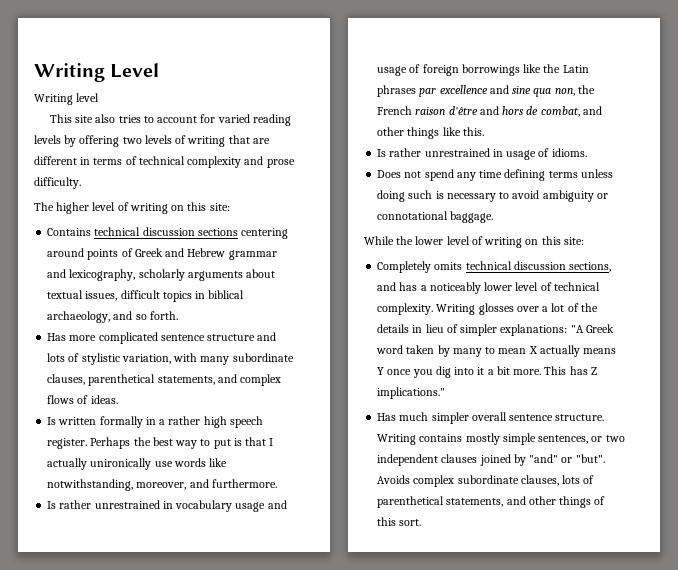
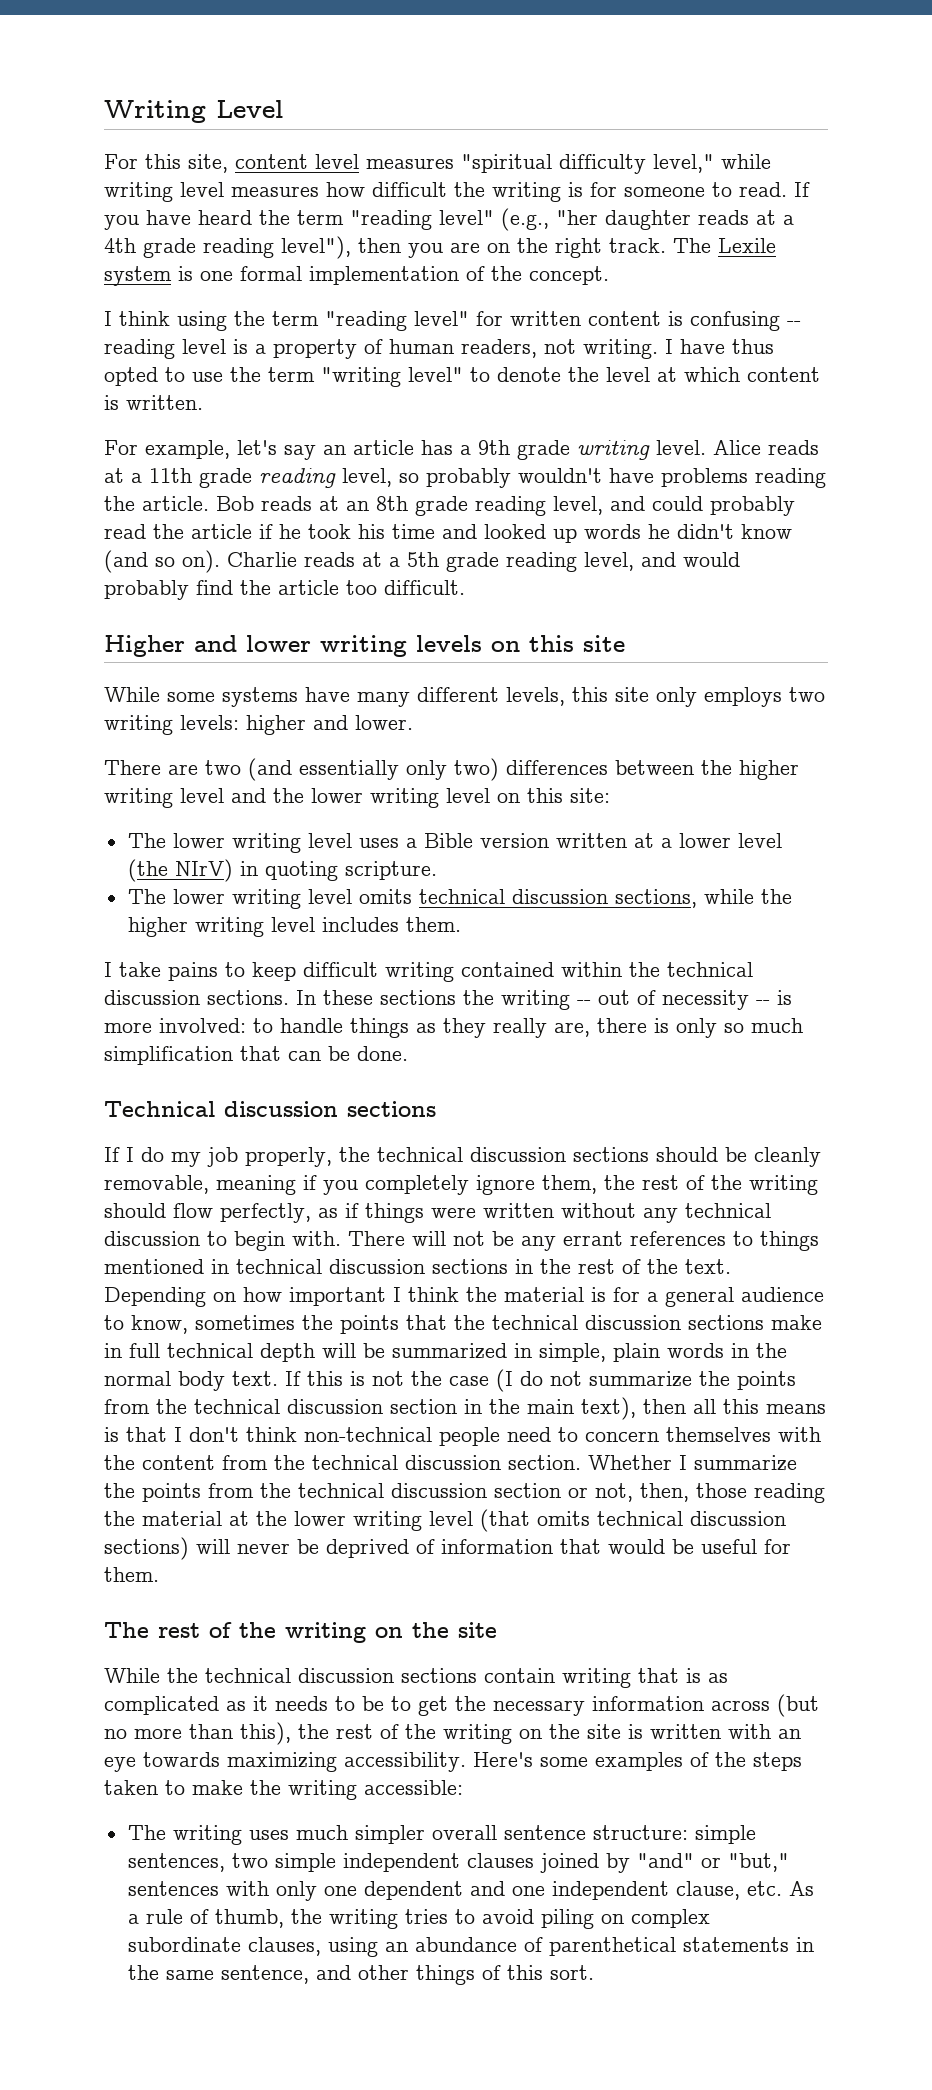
[34,93,100,105] [49,114,291,126] [34,135,270,147] [34,156,295,168] [34,177,81,189] [34,202,230,214] [47,227,289,239] [47,248,277,260] [47,269,276,281] [47,290,245,302] [47,311,178,323] [47,332,277,344] [47,353,294,365] [47,374,282,386] [47,395,118,404] [47,416,263,428] [47,437,274,449] [47,458,228,470] [47,479,277,491] [47,500,287,512] [377,64,589,76] [377,85,595,97] [377,106,602,117] [377,127,484,139] [377,148,587,160] [377,169,613,181] [377,190,608,202] [377,211,494,223] [364,236,584,248] [377,261,612,273] [377,282,600,294] [377,303,598,315] [377,324,614,336] [376,345,617,357] [377,366,597,378] [377,387,446,399] [377,412,605,424] [377,433,625,445] Writing level // This site also tries to account for varied reading levels by offering two levels of writing that are different in terms of technical complexity and prose difficulty. // The higher level of writing on this site: // Contains technical discussion sections centering around points of Greek and Hebrew grammar and lexicography, scholarly arguments about textual issues, difficult topics in biblical archaeology, and so forth. // Has more complicated sentence structure and lots of stylistic variation, with many subordinate clauses, parenthetical statements, and complex flows of ideas. // Is written formally in a rather high speech register. Perhaps the best way to put is that I actually unironically use words like notwithstanding, moreover, and furthermore. // Is rather unrestrained in vocabulary usage and usage of foreign borrowings like the Latin phrases par excellence and sine qua non, the French raison d'être and hors de combat, and other things like this. // Is rather unrestrained in usage of idioms. // Does not spend any time defining terms unless doing such is necessary to avoid ambiguity or connotational baggage. // While the lower level of writing on this site: // Completely omits technical discussion sections, and has a noticeably lower level of technical complexity. Writing glosses over a lot of the details in lieu of simpler explanations: "A Greek word taken by many to mean X actually means Y once you dig into it a bit more. This has Z implications." // Has much simpler overall sentence structure. Writing contains mostly simple sentences, or two -> [104,154,771,174] [104,182,810,202] [104,208,794,231] [104,236,776,259] [104,266,609,286] [104,311,801,331] [104,339,774,359] [104,367,820,387] [104,395,203,410] [104,440,819,460] [104,468,826,488] [104,496,795,516] [104,524,792,543] [104,550,740,573] [104,580,465,600] [104,635,625,657] [104,687,825,707] [104,715,413,735] [104,758,799,781] [104,788,610,808] [127,833,782,853] [127,859,437,882] [127,889,792,909] [127,917,461,937] [104,962,753,982] [104,990,792,1010] [104,1018,803,1038] [104,1046,408,1065] [104,1101,436,1117] [104,1147,821,1167] [104,1175,818,1195] [104,1203,771,1223] [104,1231,819,1251] [104,1259,731,1274] [104,1287,824,1307] [104,1315,822,1334] [104,1343,787,1362] [104,1369,796,1392] [104,1397,826,1420] [104,1427,821,1446] [104,1455,797,1471] [104,1483,825,1503] [104,1509,786,1532] [104,1537,791,1560] [104,1567,159,1582] [104,1622,497,1643] [104,1668,728,1688] [104,1694,819,1717] [104,1722,801,1745] [104,1752,802,1772] [104,1780,463,1800] [127,1825,756,1845] [127,1853,336,1872] For this site, content level measures "spiritual difficulty level," while writing level measures how difficult the writing is for someone to read. If you have heard the term "reading level" (e.g., "her daughter reads at a 4th grade reading level"), then you are on the right track. The Lexile system is one formal implementation of the concept. // I think using the term "reading level" for written content is confusing -- reading level is a property of human readers, not writing. I have thus opted to use the term "writing level" to denote the level at which content is written. // For example, let's say an article has a 9th grade writing level. Alice reads at a 11th grade reading level, so probably wouldn't have problems reading the article. Bob reads at an 8th grade reading level, and could probably read the article if he took his time and looked up words he didn't know (and so on). Charlie reads at a 5th grade reading level, and would probably find the article too difficult. // Higher and lower writing levels on this site // While some systems have many different levels, this site only employs two writing levels: higher and lower. // There are two (and essentially only two) differences between the higher writing level and the lower writing level on this site: // The lower writing level uses a Bible version written at a lower level (the NIrV) in quoting scripture. // The lower writing level omits technical discussion sections, while the higher writing level includes them. // I take pains to keep difficult writing contained within the technical discussion sections. In these sections the writing -- out of necessity -- is more involved: to handle things as they really are, there is only so much simplification that can be done. // Technical discussion sections // If I do my job properly, the technical discussion sections should be cleanly removable, meaning if you completely ignore them, the rest of the writing should flow perfectly, as if things were written without any technical discussion to begin with. There will not be any errant references to things mentioned in technical discussion sections in the rest of the text. Depending on how important I think the material is for a general audience to know, sometimes the points that the technical discussion sections make in full technical depth will be summarized in simple, plain words in the normal body text. If this is not the case (I do not summarize the points from the technical discussion section in the main text), then all this means is that I don't think non-technical people need to concern themselves with the content from the technical discussion section. Whether I summarize the points from the technical discussion section or not, then, those reading the material at the lower writing level (that omits technical discussion sections) will never be deprived of information that would be useful for them. // The rest of the writing on the site // While the technical discussion sections contain writing that is as complicated as it needs to be to get the necessary information across (but no more than this), the rest of the writing on the site is written with an eye towards maximizing accessibility. Here's some examples of the steps taken to make the writing accessible: // The writing uses much simpler overall sentence structure: simple sentences, two simple
[575,454,605,463] [377,475,595,487] [377,496,504,508] "but". Avoids complex subordinate clauses, lots of parenthetical statements, -> [727,1853,789,1872] [127,1881,814,1901] [127,1909,710,1929] [127,1937,814,1957] [127,1965,309,1984] "but," sentences with only one dependent and one independent clause, etc. As a rule of thumb, the writing tries to avoid piling on complex subordinate clauses, using an abundance of parenthetical statements in the same sentence,

